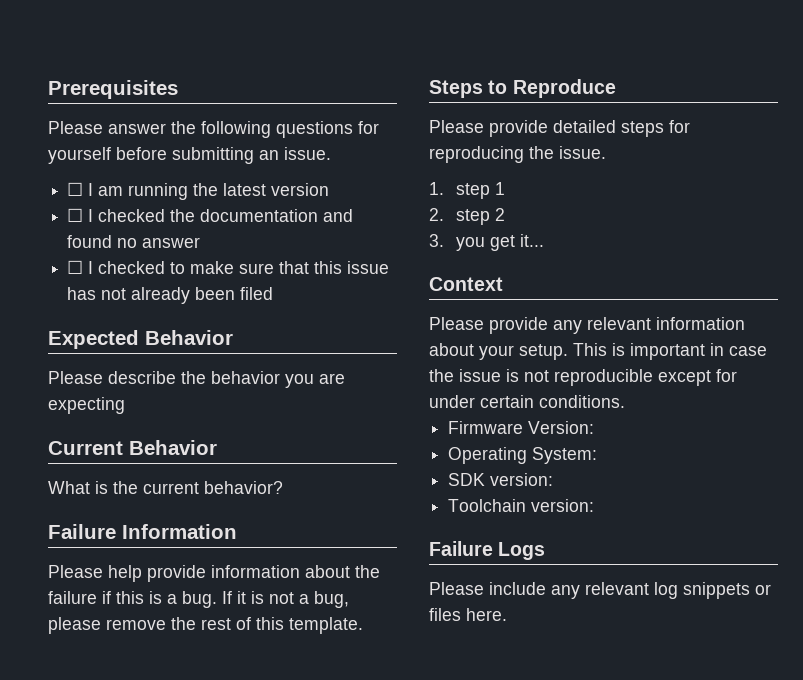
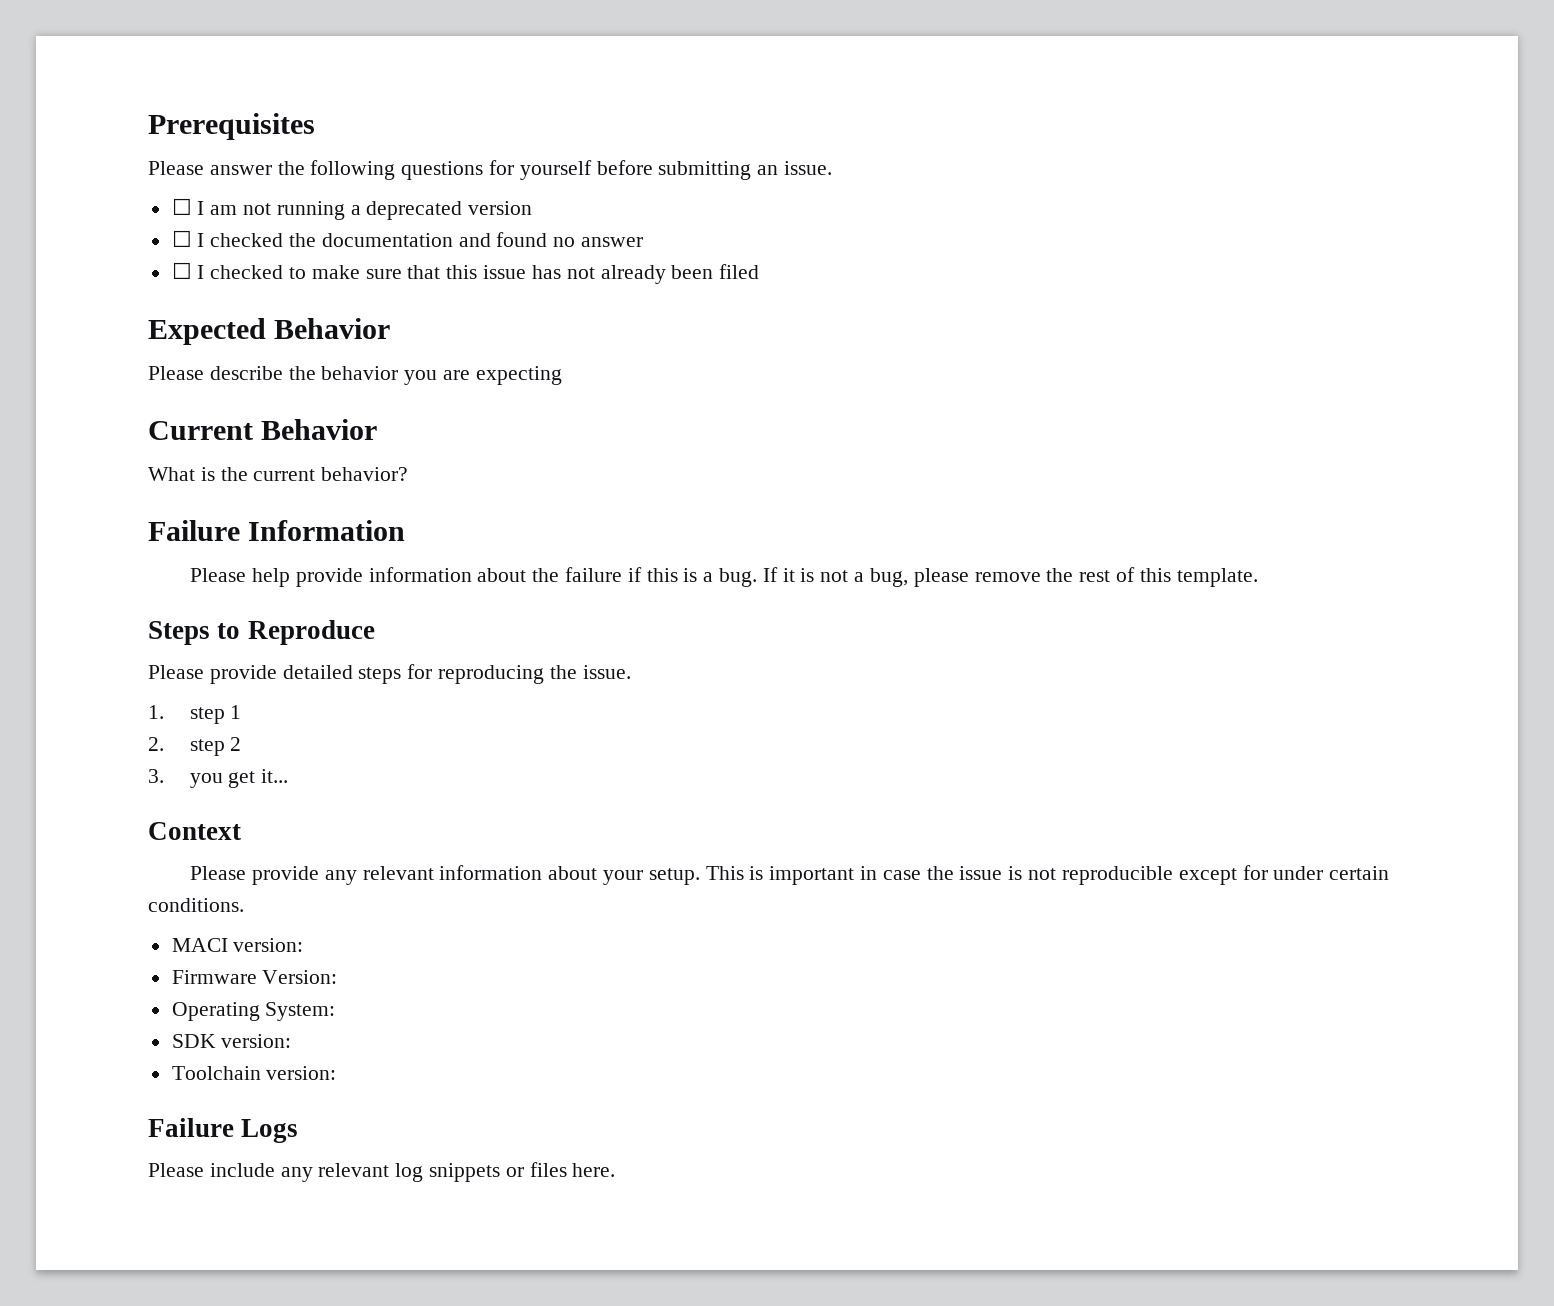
[128,183,267,200] running the latest -> [243,201,463,220] not running a deprecated
(625, 401) none -> [171,938,304,952] // MACI version:

